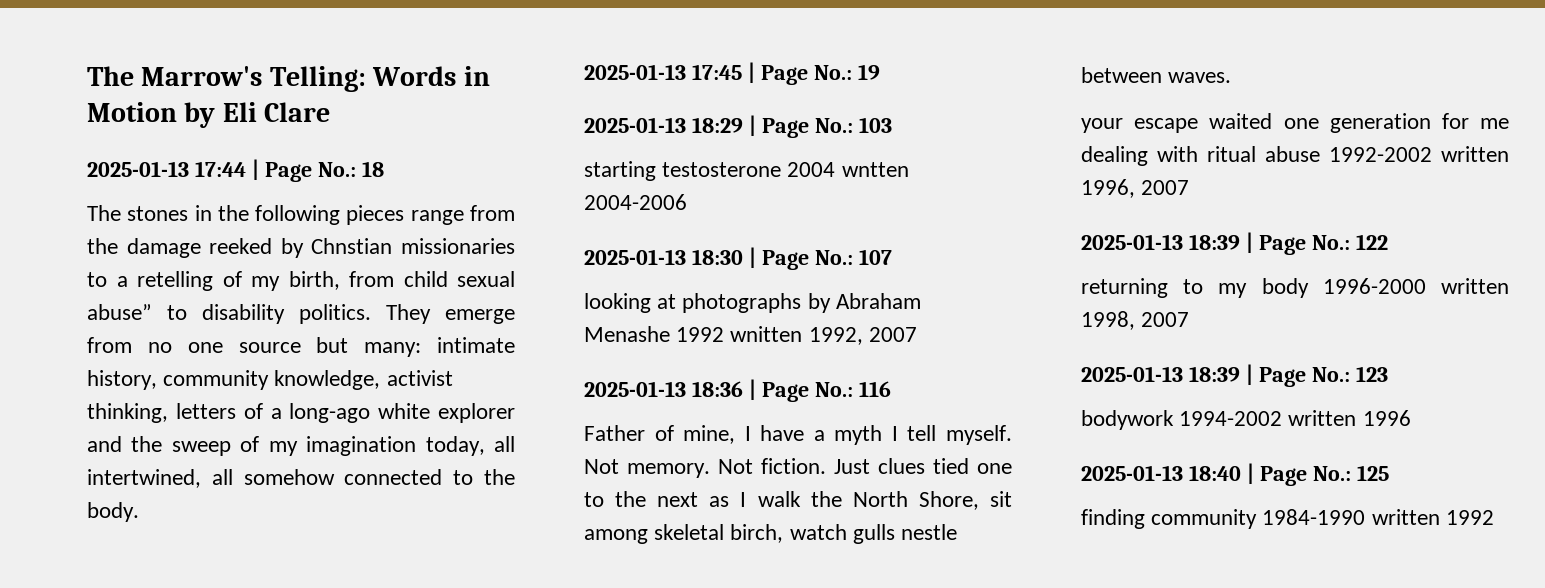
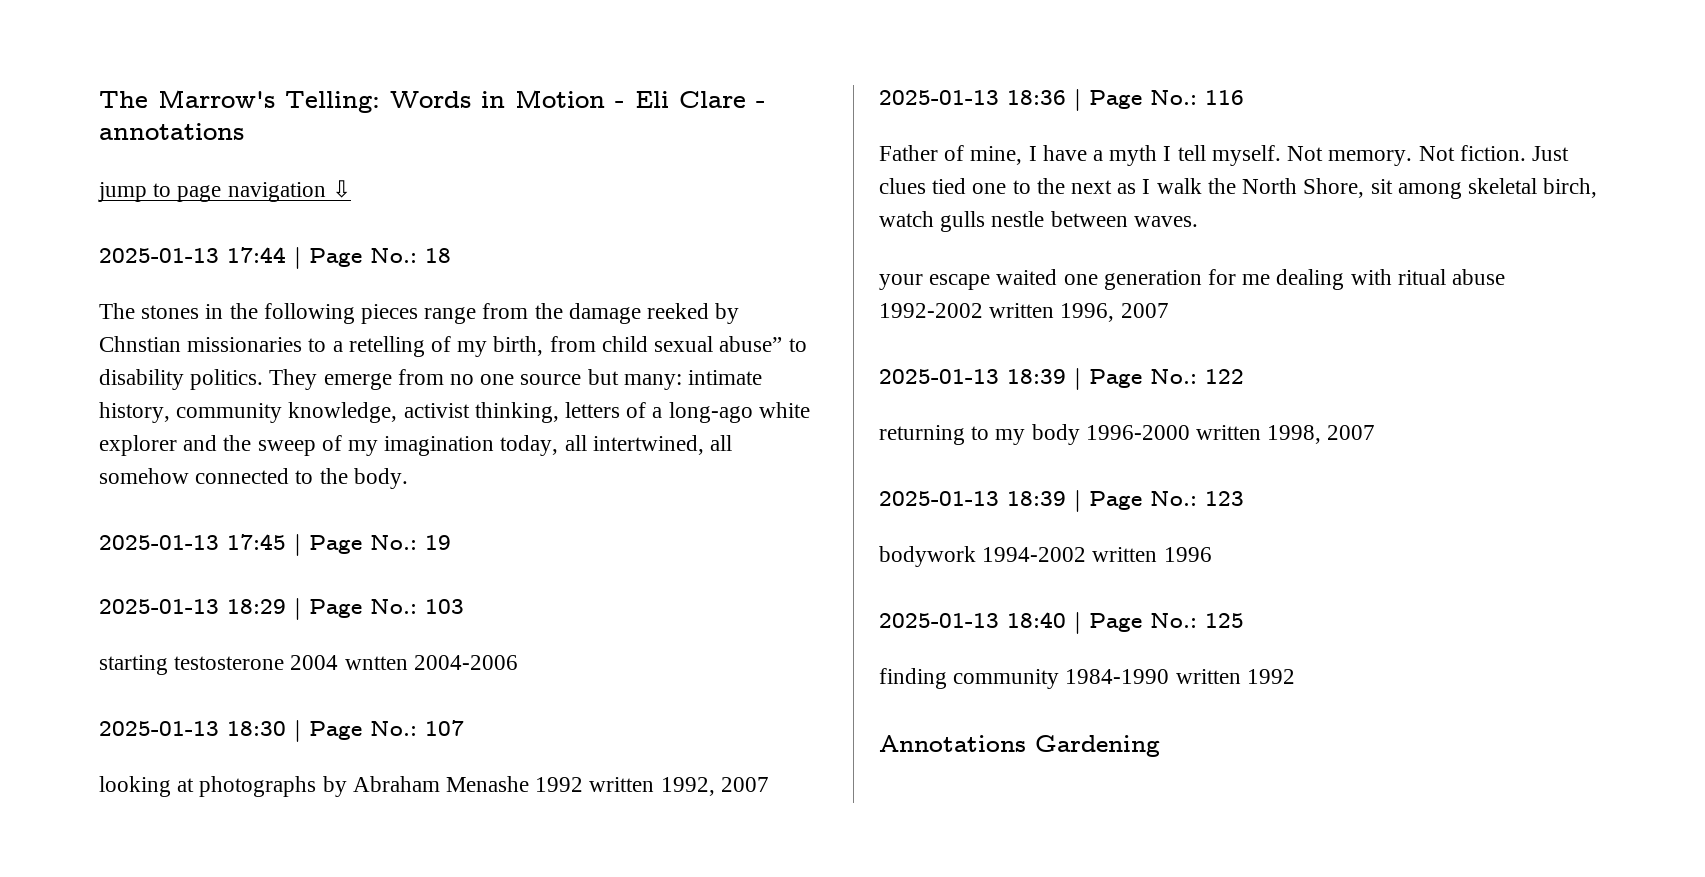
[184,102,216,128] by -> [615,101,625,108] -
(331, 112) none -> [756,101,766,108] [99,123,244,140] [98,180,351,202] - annotations // jump to page navigation ⇩
[730,326,803,342] wnitten -> [589,777,655,792] written
(1494, 517) none -> [879,735,1160,757] // Annotations Gardening

